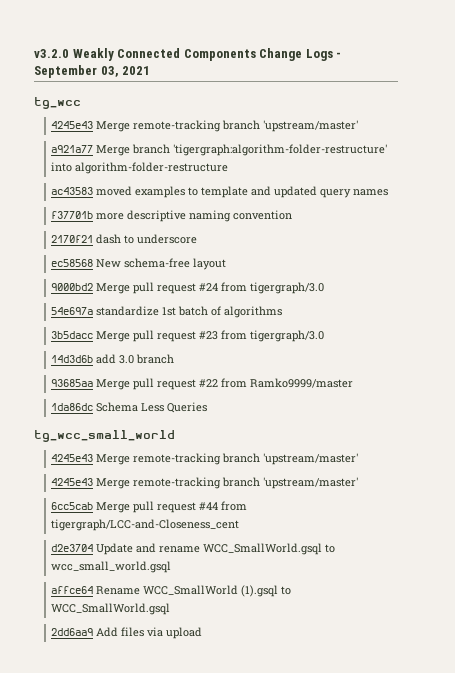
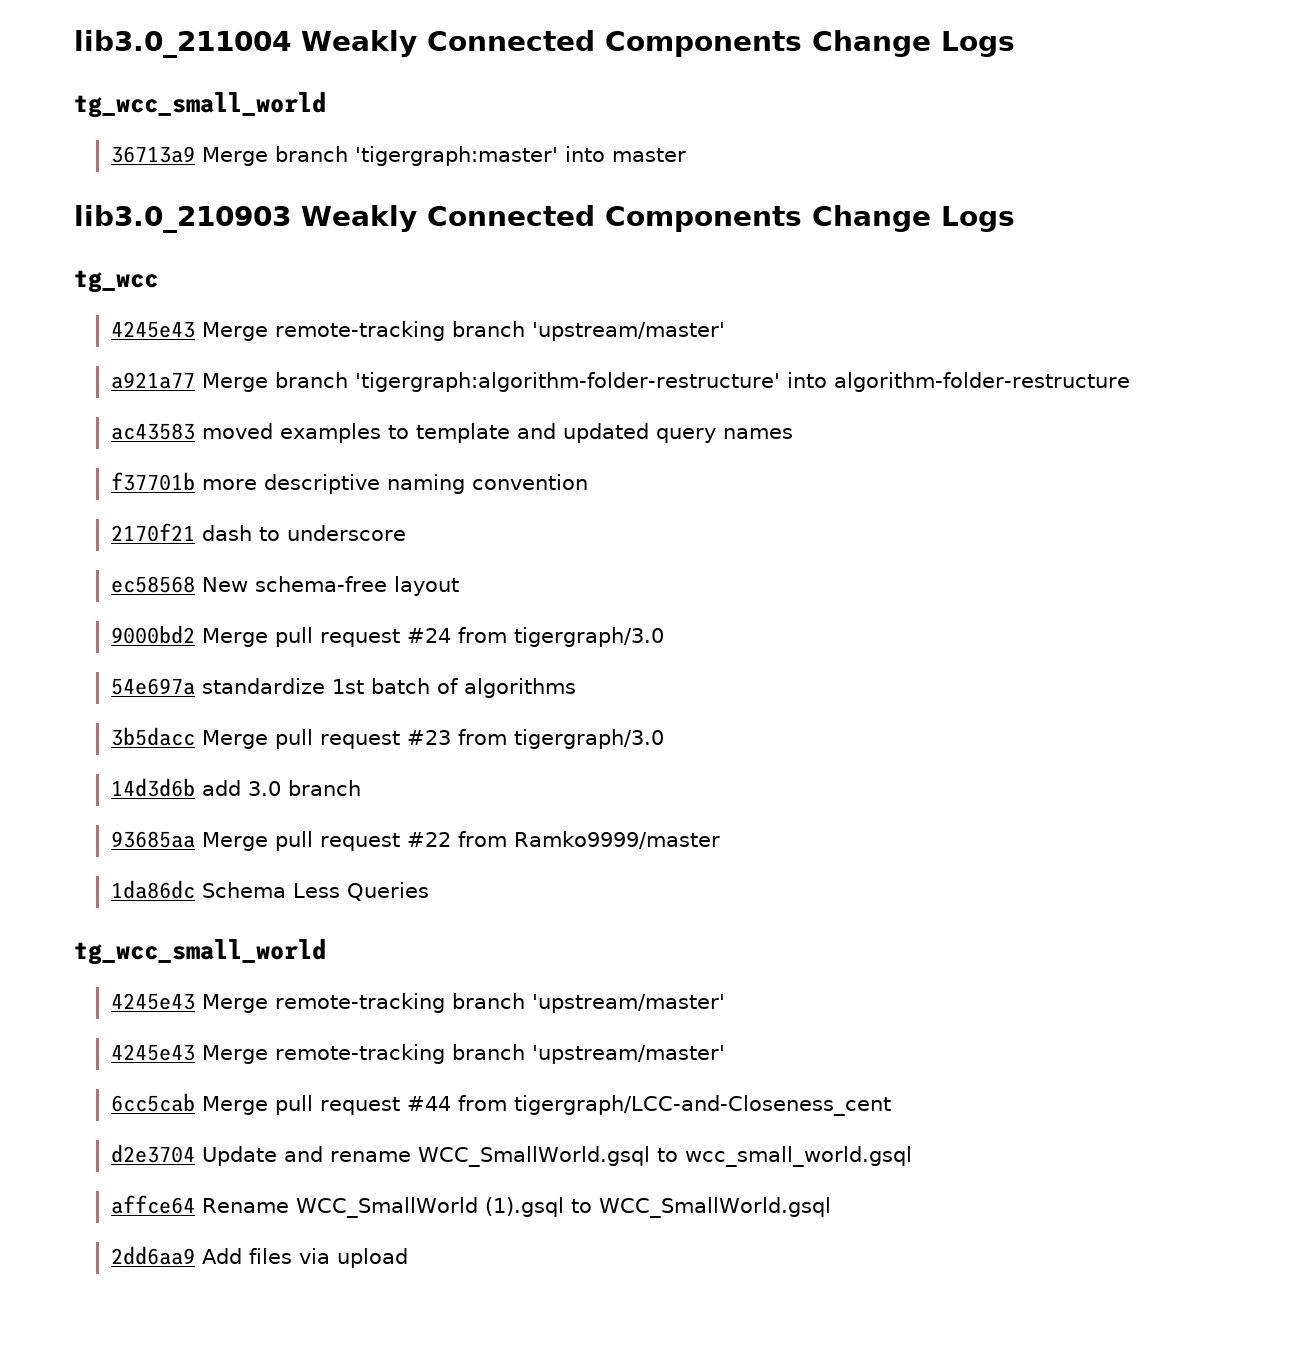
[34,48,342,61] [34,65,151,78] v3.2.0 Weakly Connected Components Change Logs - September 03, 2021 -> [74,30,1015,58] [74,92,326,118] [110,146,686,166] [74,205,1015,233] lib3.0_211004 Weakly Connected Components Change Logs // tg_wcc_small_world // 36713a9 Merge branch 'tigergraph:master' into master // lib3.0_210903 Weakly Connected Components Change Logs

